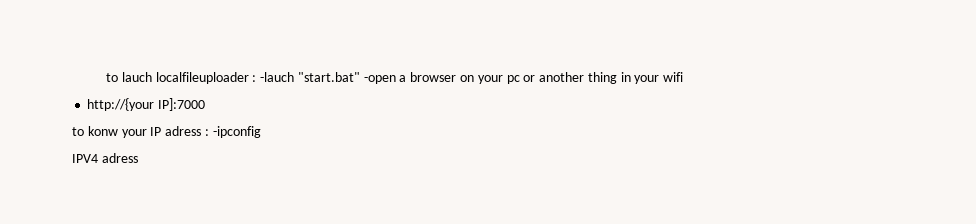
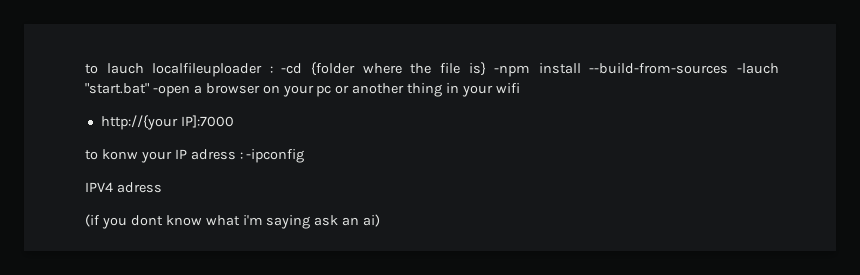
(257, 78) none -> [281,62,729,77] -cd {folder where the file is} -npm install --build-from-sources
(138, 158) none -> [85,214,381,229] // (if you dont know what i'm saying ask an ai)

